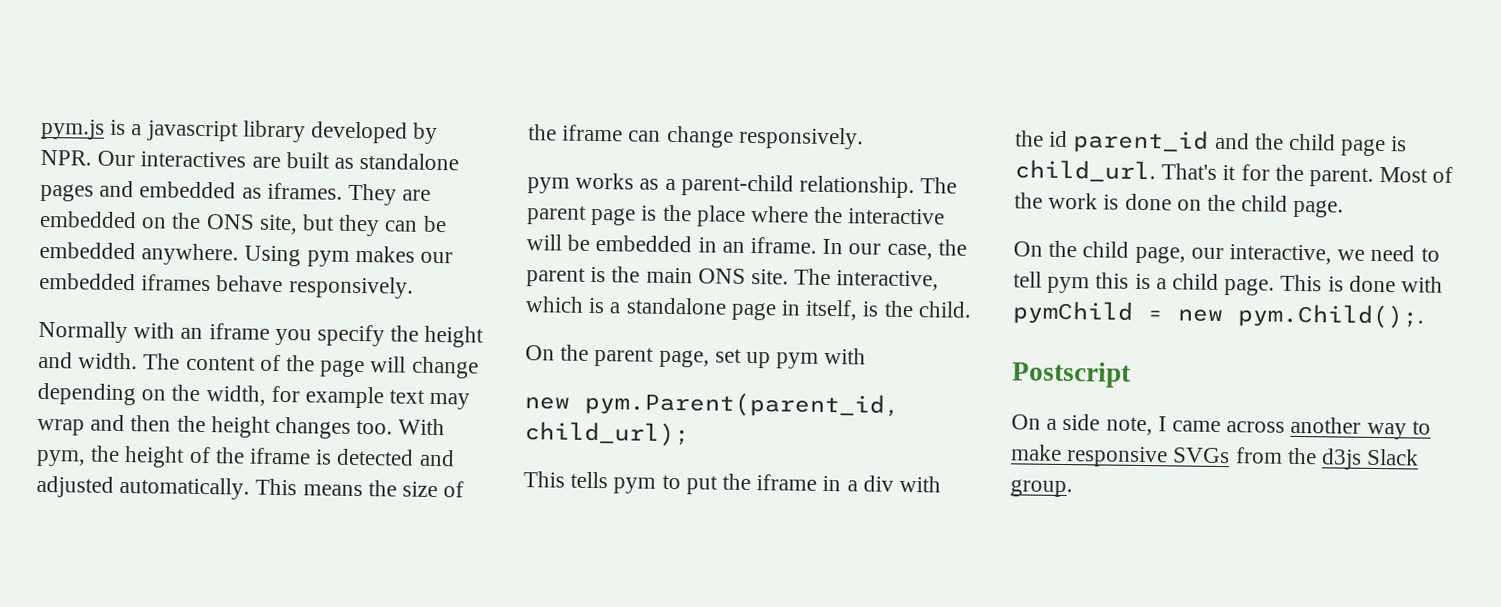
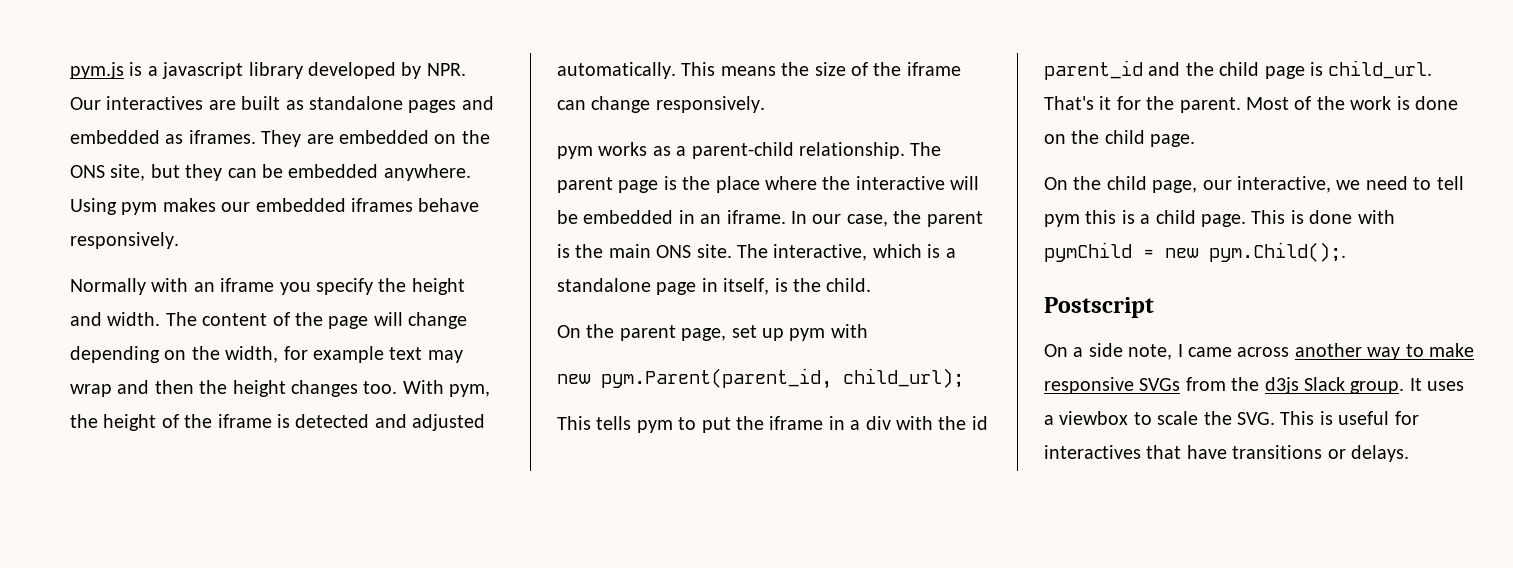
(1073, 488) none -> [1409,378,1465,391] [1044,411,1419,425] [1044,445,1409,462] It uses a viewbox to scale the SVG. This is useful for interactives that have transitions or delays.

